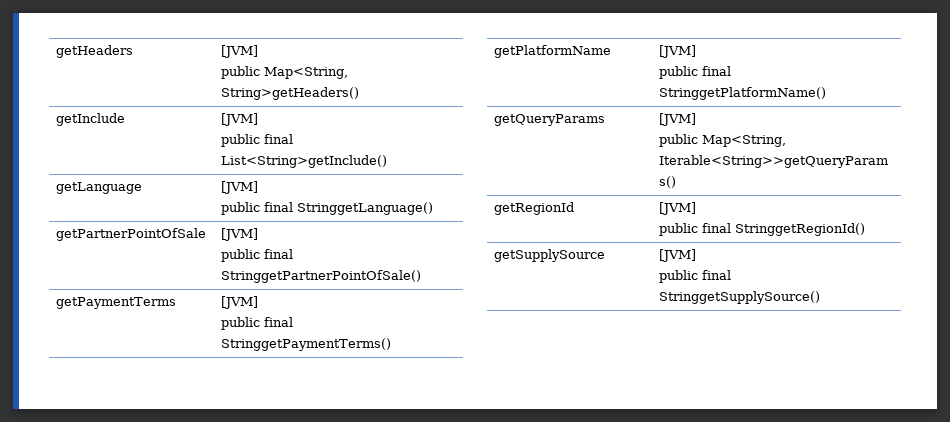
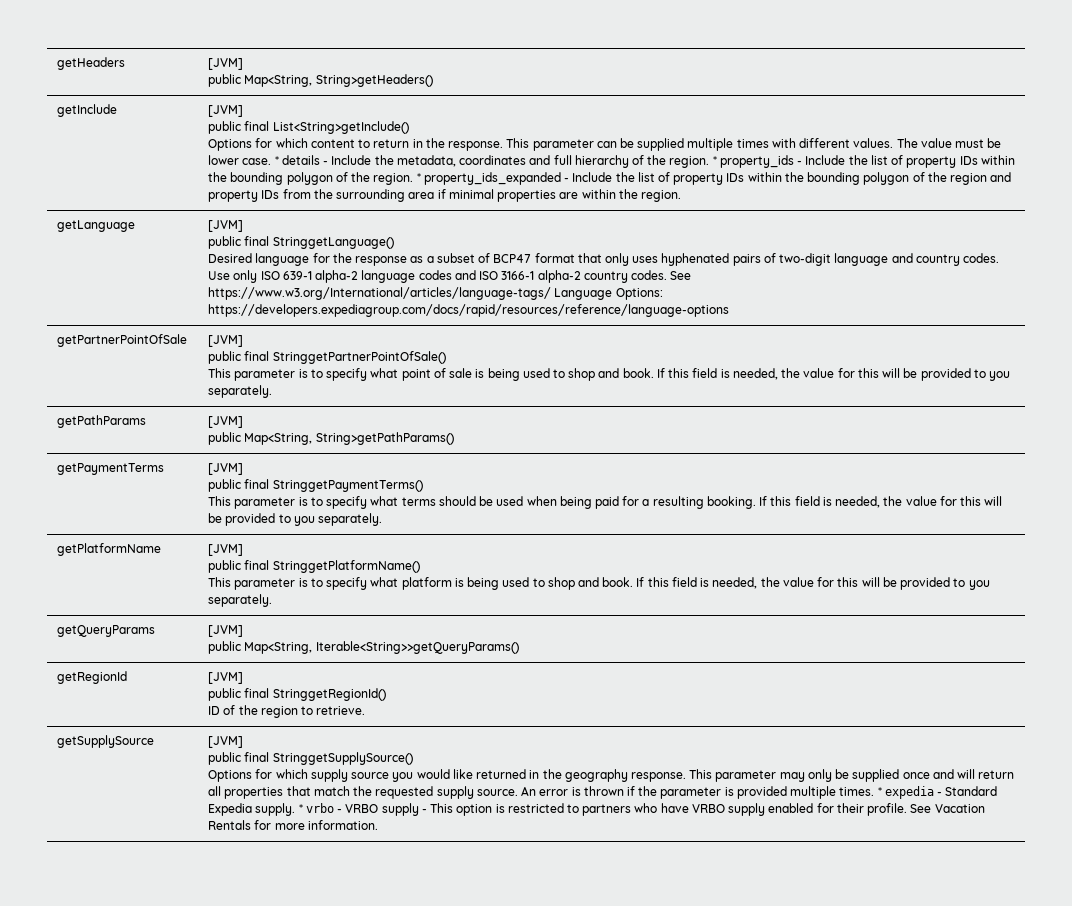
(388, 161) none -> [208,138,1002,151] [208,155,1015,168] [208,172,1012,185] [208,189,681,202] // Options for which content to return in the response. This parameter can be supplied multiple times with different values. The value must be lower case. * details - Include the metadata, coordinates and full hierarchy of the region. * property_ids - Include the list of property IDs within the bounding polygon of the region. * property_ids_expanded - Include the list of property IDs within the bounding polygon of the region and property IDs from the surrounding area if minimal properties are within the region.
(434, 208) none -> [208,253,1000,266] [208,270,692,283] [208,287,663,300] [208,304,730,317] // Desired language for the response as a subset of BCP47 format that only uses hyphenated pairs of two-digit language and country codes. Use only ISO 639-1 alpha-2 language codes and ISO 3166-1 alpha-2 country codes. See https://www.w3.org/International/articles/language-tags/ Language Options: https://developers.expediagroup.com/docs/rapid/resources/reference/language-options
(422, 276) none -> [208,368,1011,381] [208,385,273,398] [57,415,147,428] [208,416,244,428] [208,432,454,445] // This parameter is to specify what point of sale is being used to shop and book. If this field is needed, the value for this will be provided to you separately. // getPathParams | [JVM] // public Map<String, String>getPathParams()
(392, 344) none -> [208,496,1003,509] [208,513,383,526] // This parameter is to specify what terms should be used when being paid for a resulting booking. If this field is needed, the value for this will be provided to you separately.
(827, 93) none -> [208,577,990,590] [208,594,273,607] // This parameter is to specify what platform is being used to shop and book. If this field is needed, the value for this will be provided to you separately.
(866, 229) none -> [208,705,366,718] // ID of the region to retrieve.
(821, 297) none -> [208,769,1015,782] [208,786,998,799] [208,803,985,816] [208,820,378,830] // Options for which supply source you would like returned in the geography response. This parameter may only be supplied once and will return all properties that match the requested supply source. An error is thrown if the parameter is provided multiple times. * expedia - Standard Expedia supply. * vrbo - VRBO supply - This option is restricted to partners who have VRBO supply enabled for their profile. See Vacation Rentals for more information.

